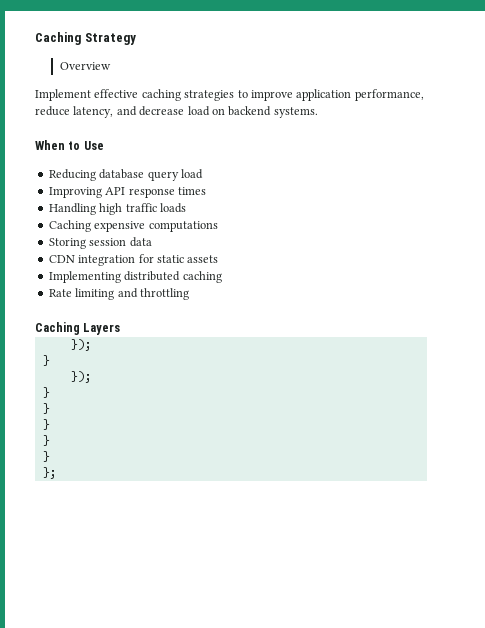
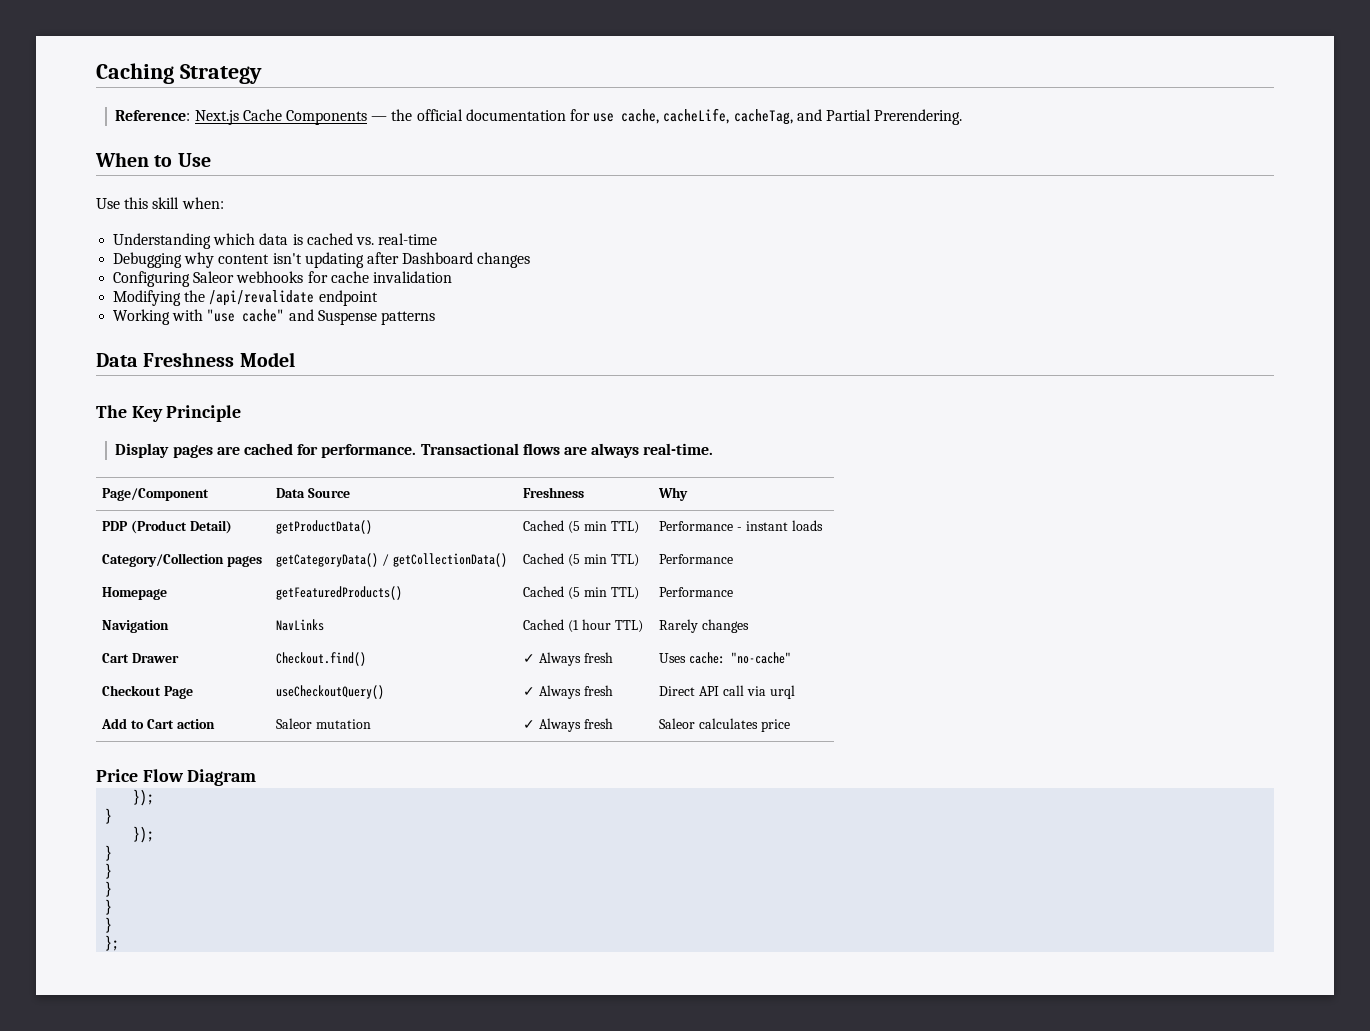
[59,62,111,70] [35,89,424,101] [35,106,318,118] [35,140,104,150] [48,169,203,181] [48,187,206,198] [48,203,186,215] [48,220,218,232] [48,237,152,249] [48,254,219,266] [48,271,222,283] [48,288,189,300] [35,322,121,335] Overview // Implement effective caching strategies to improve application performance, reduce latency, and decrease load on backend systems. // When to Use // Reducing database query load // Improving API response times // Handling high traffic loads // Caching expensive computations // Storing session data // CDN integration for static assets // Implementing distributed caching // Rate limiting and throttling // Caching Layers -> [115,108,963,125] [95,152,211,167] [96,197,224,209] [113,233,438,249] [113,252,531,268] [113,271,452,287] [113,290,378,306] [113,309,435,325] [96,352,295,367] [96,405,242,422] [115,443,714,458] [102,488,210,501] [276,488,351,498] [523,487,585,498] [658,487,689,501] [102,520,232,534] [276,520,373,534] [523,520,639,534] [659,520,823,531] [102,553,263,567] [276,553,507,567] [523,553,639,567] [659,554,734,564] [102,587,168,600] [276,586,403,600] [523,586,639,600] [659,587,734,597] [102,620,170,633] [276,619,325,631] [523,619,643,633] [659,619,750,633] [102,653,180,663] [276,652,367,666] [523,652,613,666] [659,652,792,664] [102,685,194,699] [276,685,385,699] [523,685,613,699] [659,685,795,699] [101,718,215,729] [276,718,372,729] [523,718,613,732] [659,718,790,732] [96,769,257,786] Reference: Next.js Cache Components — the official documentation for use cache, cacheLife, cacheTag, and Partial Prerendering. // When to Use // Use this skill when: // Understanding which data is cached vs. real-time // Debugging why content isn't updating after Dashboard changes // Configuring Saleor webhooks for cache invalidation // Modifying the /api/revalidate endpoint // Working with "use cache" and Suspense patterns // Data Freshness Model // The Key Principle // Display pages are cached for performance. Transactional flows are always real-time. // Page/Component | Data Source | Freshness | Why // PDP (Product Detail) | getProductData() | Cached (5 min TTL) | Performance - instant loads // Category/Collection pages | getCategoryData() / getCollectionData() | Cached (5 min TTL) | Performance // Homepage | getFeaturedProducts() | Cached (5 min TTL) | Performance // Navigation | NavLinks | Cached (1 hour TTL) | Rarely changes // Cart Drawer | Checkout.find() | ✓ Always fresh | Uses cache: "no-cache" // Checkout Page | useCheckoutQuery() | ✓ Always fresh | Direct API call via urql // Add to Cart action | Saleor mutation | ✓ Always fresh | Saleor calculates price // Price Flow Diagram

